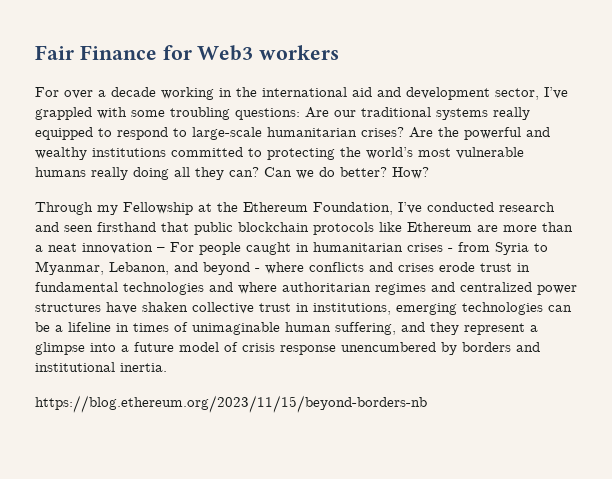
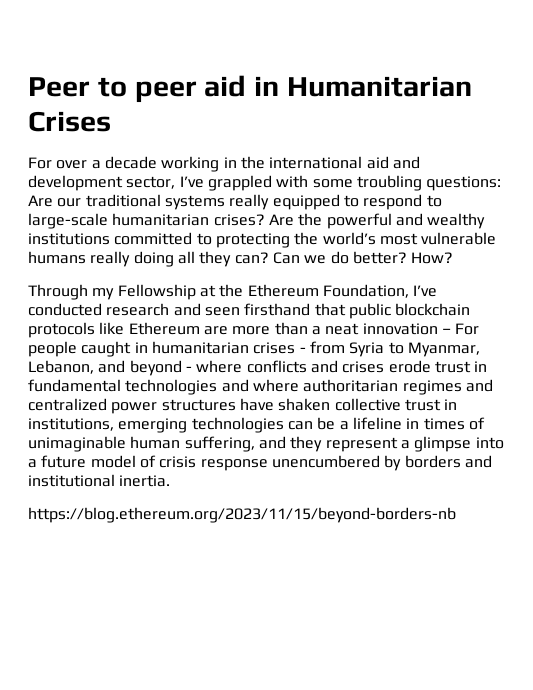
[35,45,340,61] Fair Finance for Web3 workers -> [28,75,473,103] [28,111,111,132] Peer to peer aid in Humanitarian Crises

